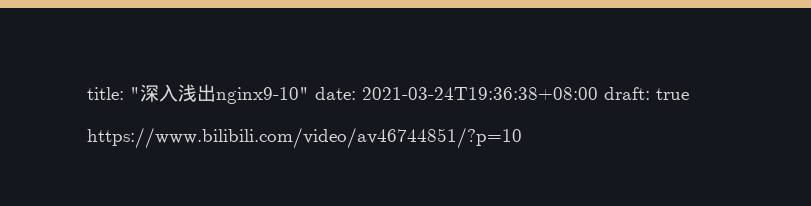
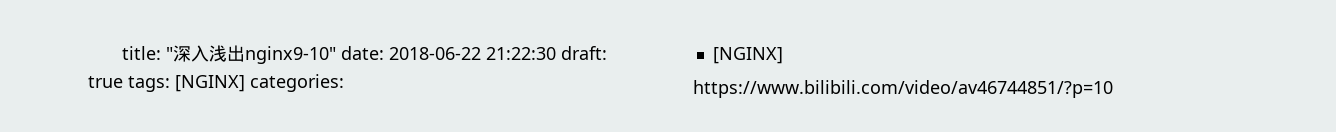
[362,87,598,100] 2021-03-24T19:36:38+08:00 -> [389,47,557,60] 2018-06-22 21:22:30
(689, 94) none -> [128,74,344,92] [712,47,783,64] tags: [NGINX] categories: // [NGINX]

